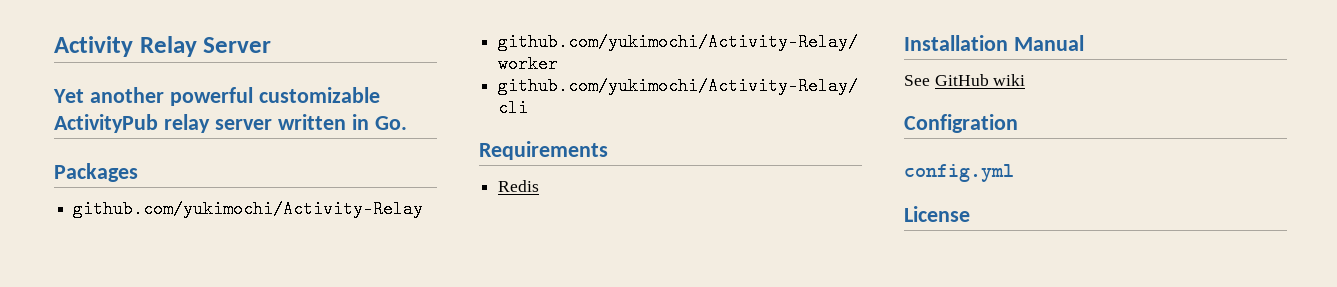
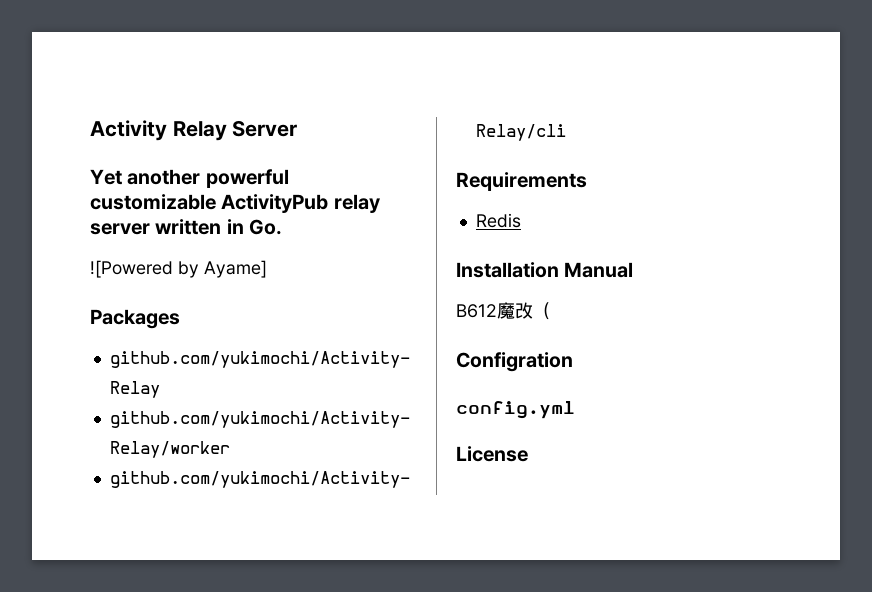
(407, 123) none -> [90,260,267,278] // ![Powered by Ayame]
[904,74,1026,86] See GitHub wiki -> [456,302,550,320] B612魔改（

